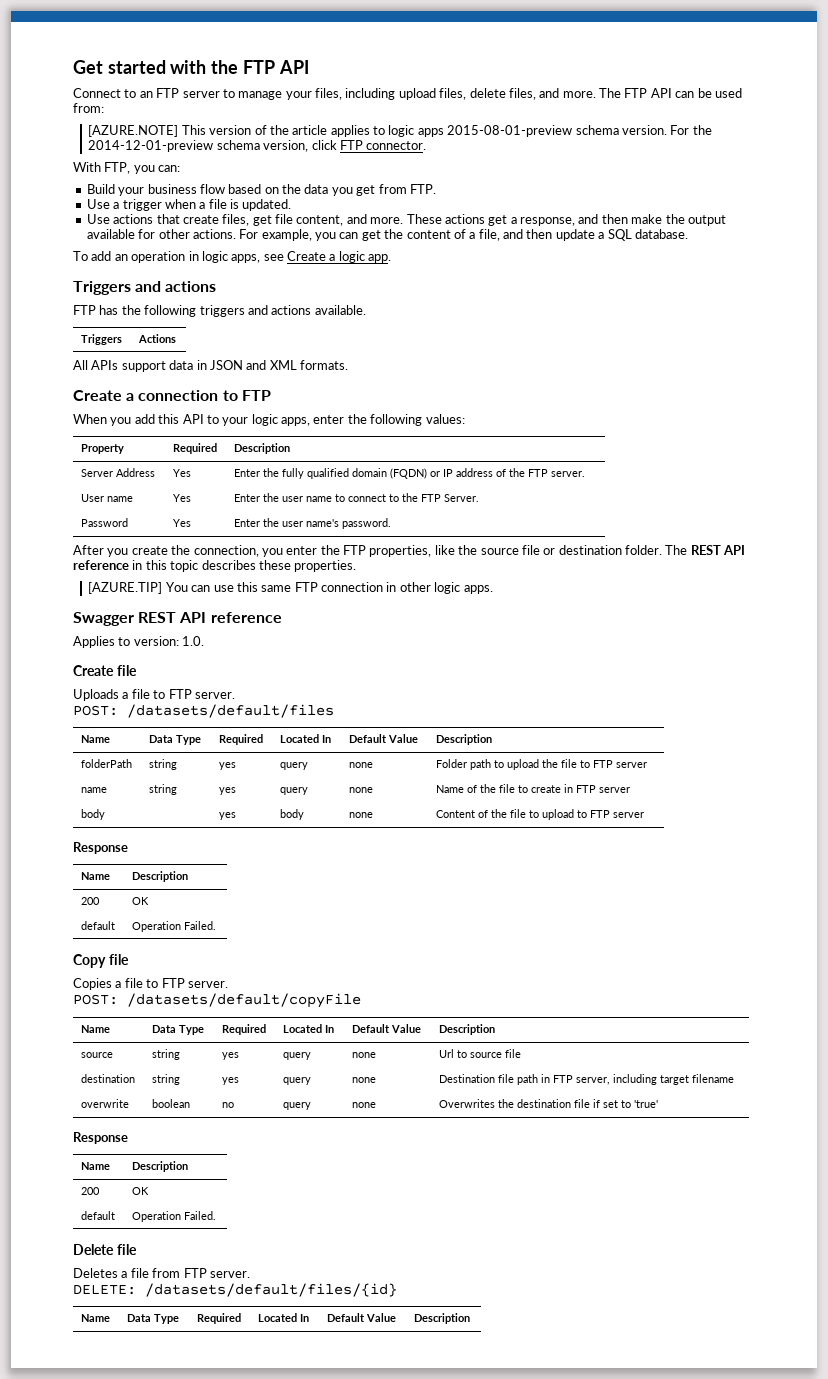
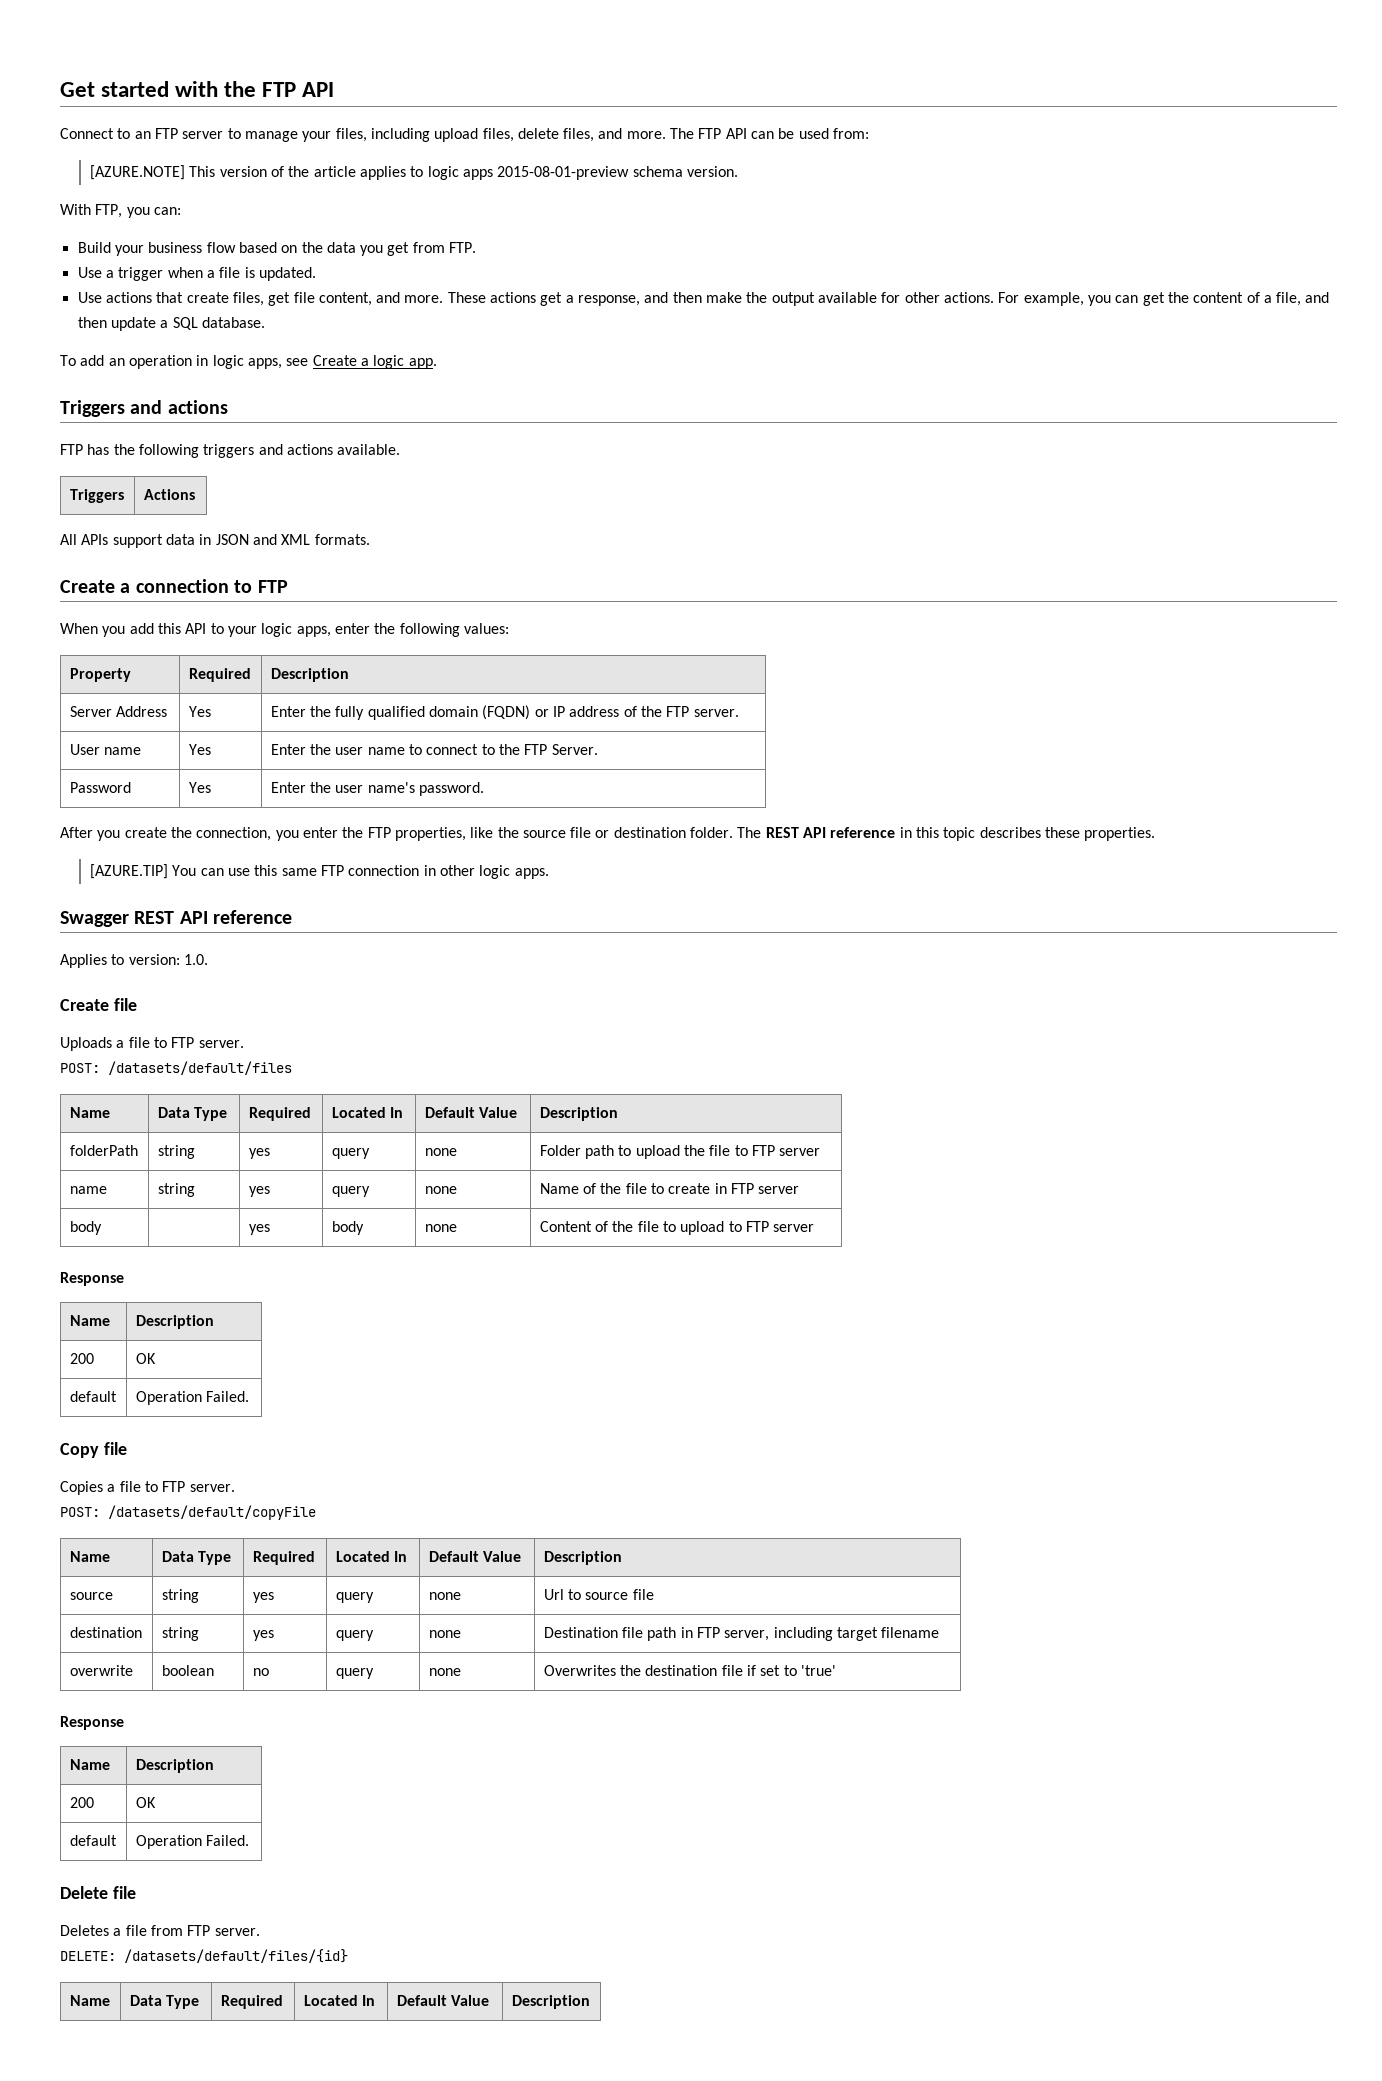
[670,125,712,135] [88,140,427,152] For the 2014-12-01-preview schema version, click FTP connector. -> (738, 171) none

